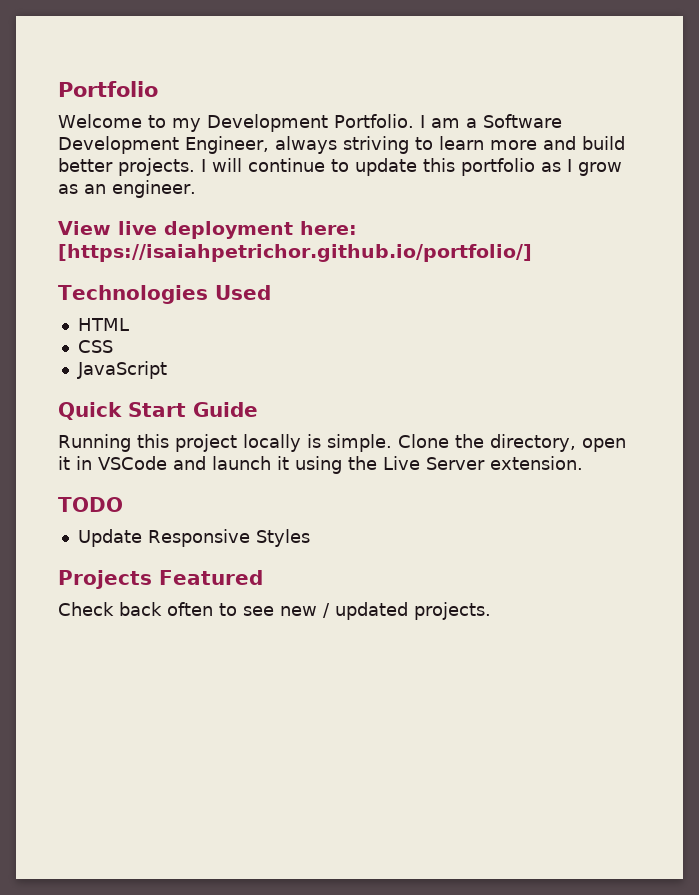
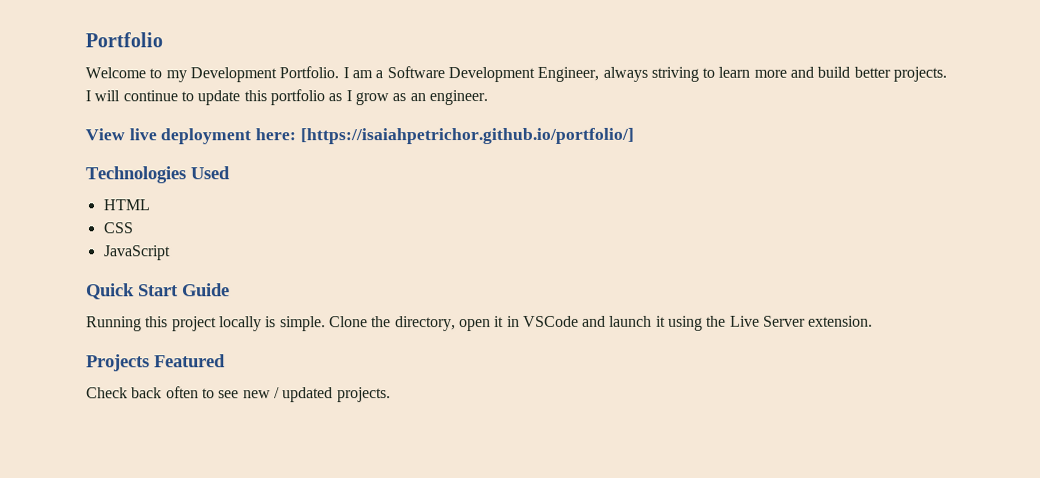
[58,497,123,512] [77,529,310,547] // TODO // Update Responsive Styles -> (874, 321) none

